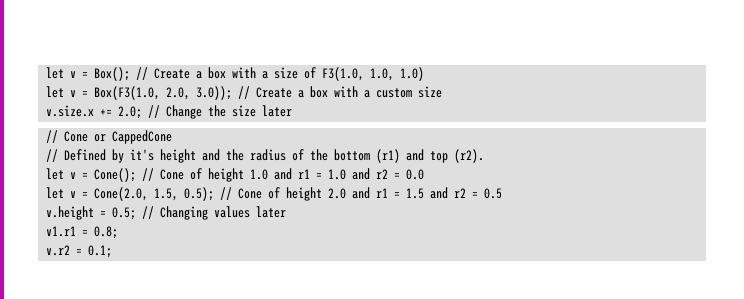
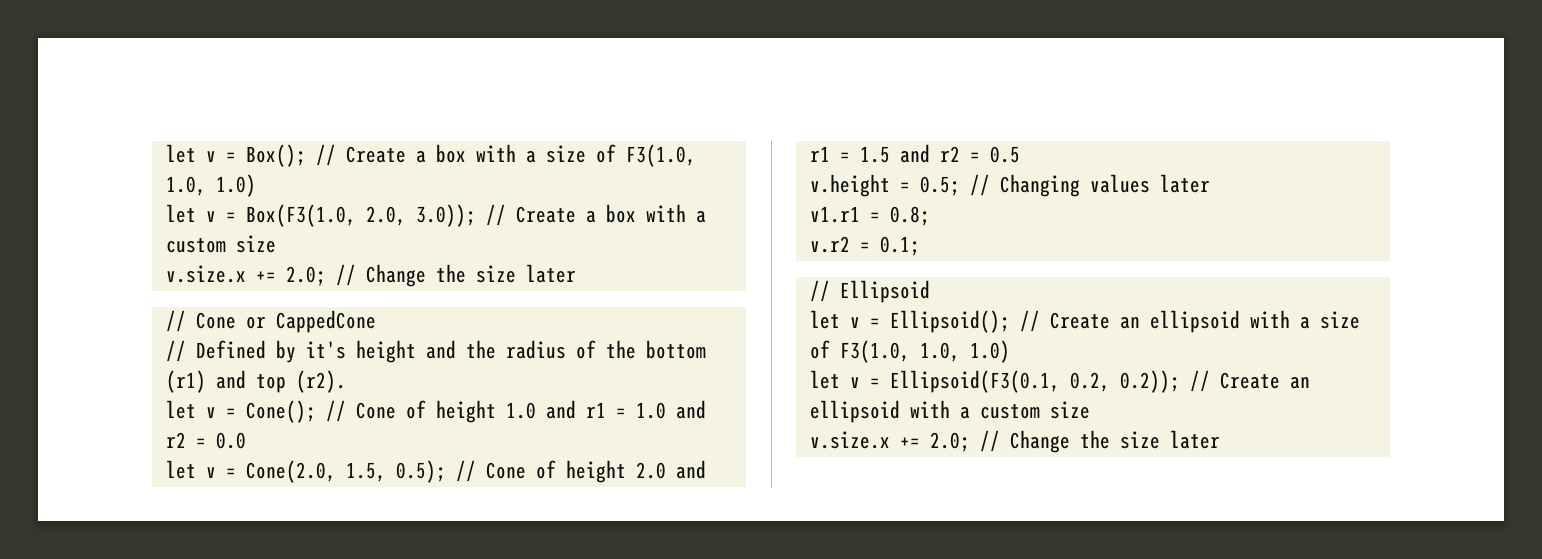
(112, 251) none -> [809,280,930,303] [809,310,1360,333] [809,340,1010,363] [809,370,1310,393] [809,400,1090,423] [809,430,1220,453] // // Ellipsoid // let v = Ellipsoid(); // Create an ellipsoid with a size of F3(1.0, 1.0, 1.0) // let v = Ellipsoid(F3(0.1, 0.2, 0.2)); // Create an ellipsoid with a custom size // v.size.x += 2.0; // Change the size later

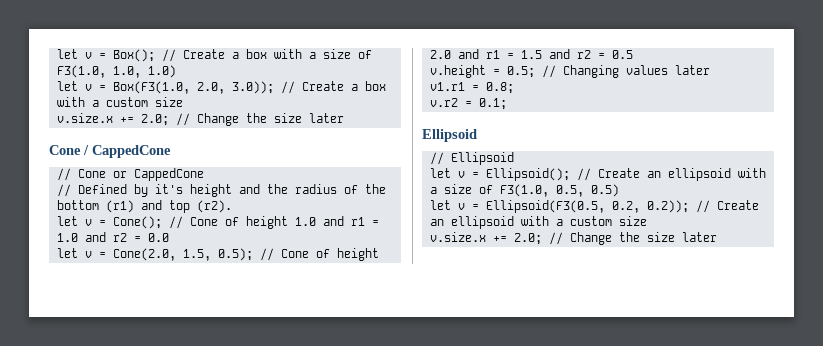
(576, 273) none -> [49,145,171,158] // Cone / CappedCone
(920, 246) none -> [422,129,477,142] // Ellipsoid
[919,340,1010,363] [809,370,1060,393] 1.0, 1.0) // let v = Ellipsoid(F3(0.1, -> [555,184,619,197] [429,200,605,213] 0.5, 0.5) // let v = Ellipsoid(F3(0.5,

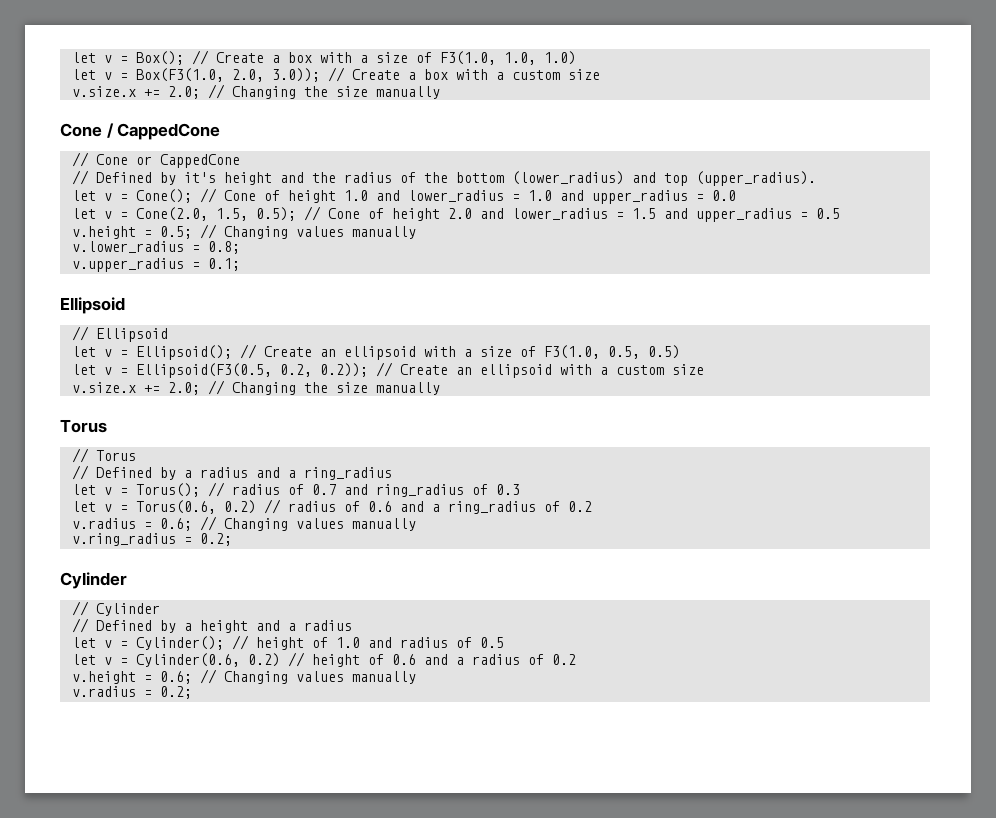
[196,113,344,126] Change the size later -> [231,86,440,99] Changing the size manually
[105,200,134,213] (r1) -> [511,171,624,185] (lower_radius)
[196,200,232,213] (r2). -> [695,171,816,186] (upper_radius).
[350,217,365,226] r1 -> [407,190,504,202] lower_radius
[112,233,127,242] r2 -> [591,190,688,204] upper_radius
[485,50,500,59] r1 -> [511,208,608,220] lower_radius
[576,50,591,59] r2 -> [695,208,792,222] upper_radius
[674,65,710,75] [429,82,465,91] later // v1.r1 -> [351,226,416,239] [71,241,184,253] manually // v.lower_radius
[429,98,458,107] v.r2 -> [71,258,184,272] v.upper_radius
[569,232,717,245] Change the size later -> [231,382,440,395] [60,419,107,433] [71,448,136,463] [71,465,392,480] [71,482,520,497] [71,499,592,514] [71,516,416,531] [71,533,232,546] [60,572,127,589] [71,601,160,616] [71,618,352,633] [71,635,504,650] [71,652,576,667] [71,669,416,684] [71,686,192,699] Changing the size manually // Torus // // Torus // // Defined by a radius and a ring_radius // let v = Torus(); // radius of 0.7 and ring_radius of 0.3 // let v = Torus(0.6, 0.2) // radius of 0.6 and a ring_radius of 0.2 // v.radius = 0.6; // Changing values manually // v.ring_radius = 0.2; // Cylinder // // Cylinder // // Defined by a height and a radius // let v = Cylinder(); // height of 1.0 and radius of 0.5 // let v = Cylinder(0.6, 0.2) // height of 0.6 and a radius of 0.2 // v.height = 0.6; // Changing values manually // v.radius = 0.2;

